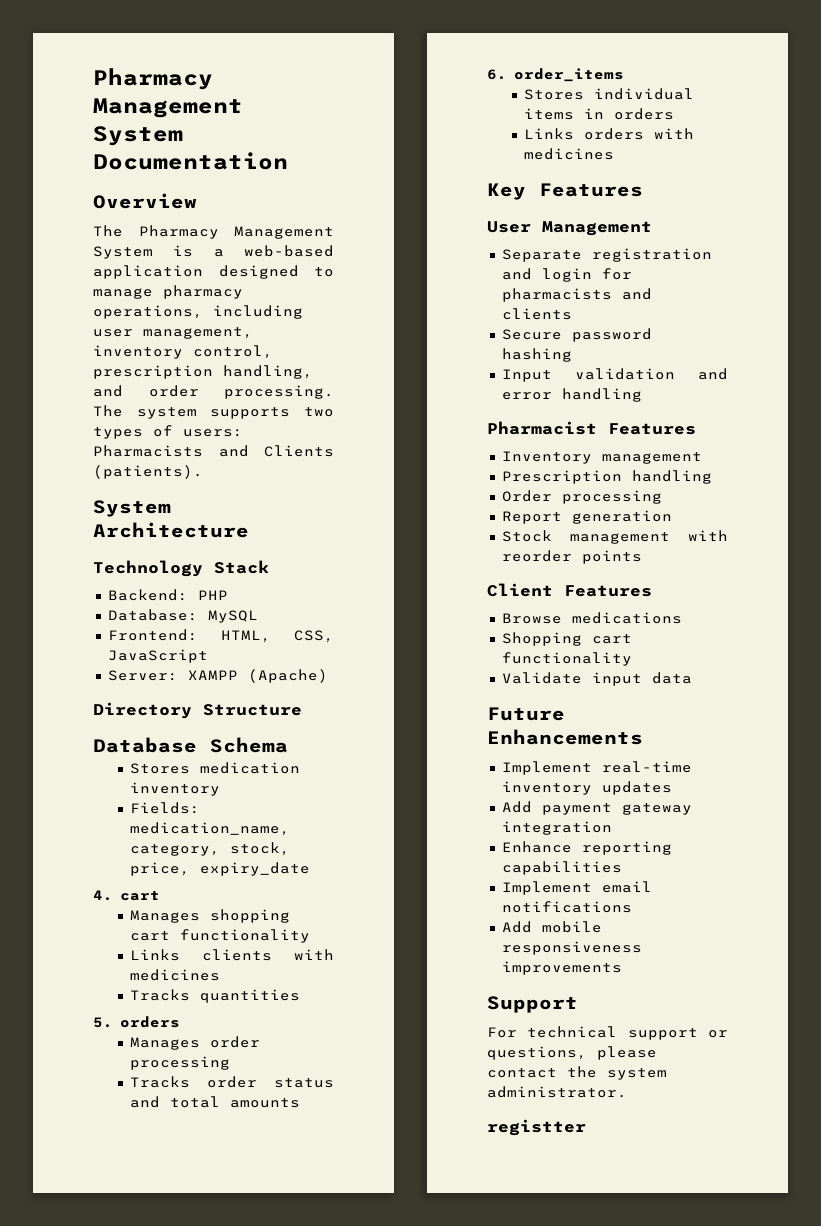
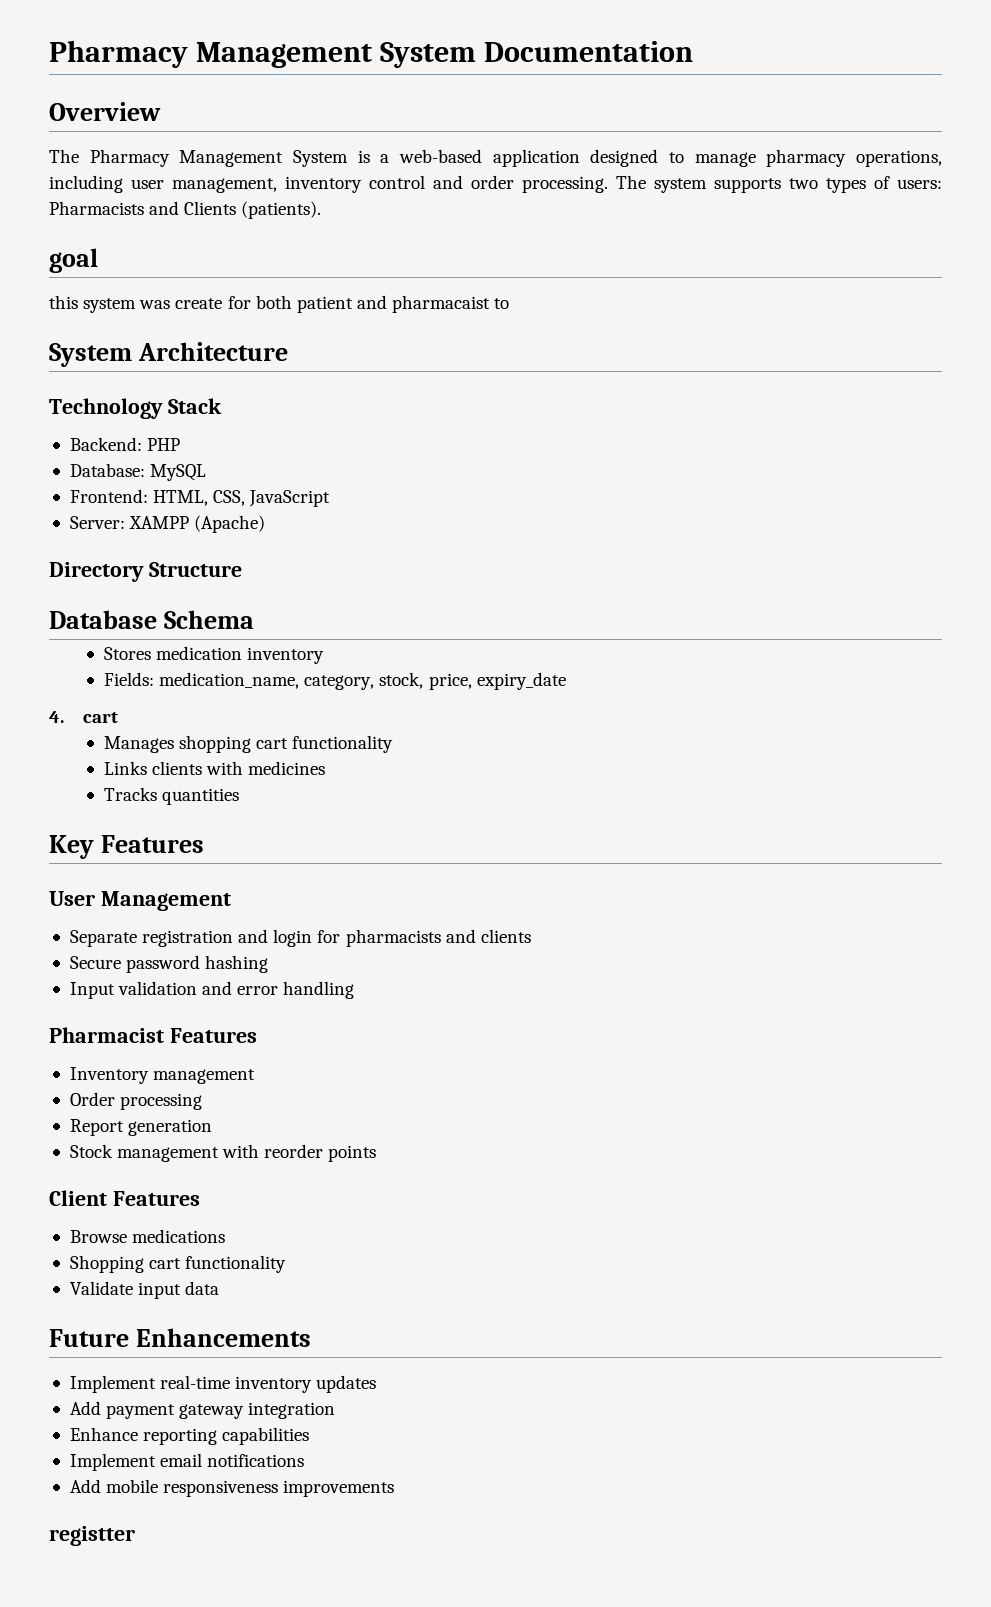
[193,345,273,359] [93,365,313,379] control, prescription handling, -> [369,175,425,189] control
(203, 472) none -> [49,248,98,273] [49,295,510,313] // goal // this system was create for both patient and pharmacaist to
[93,1016,180,1028] [130,1036,261,1050] [130,1056,231,1070] [130,1076,334,1088] [130,1096,301,1108] [487,68,624,82] [524,88,695,100] [524,108,675,120] [524,128,695,140] [524,148,615,160] // 5. orders // Manages order processing // Tracks order status and total amounts // 6. order_items // Stores individual items in orders // Links orders with medicines -> (240, 796) none
[501,470,712,484] // Prescription handling -> (256, 1076) none
[487,996,578,1013] [487,1026,728,1040] [487,1046,657,1060] [487,1066,667,1080] [487,1086,627,1098] // Support // For technical support or questions, please contact the system administrator. -> (395, 1488) none

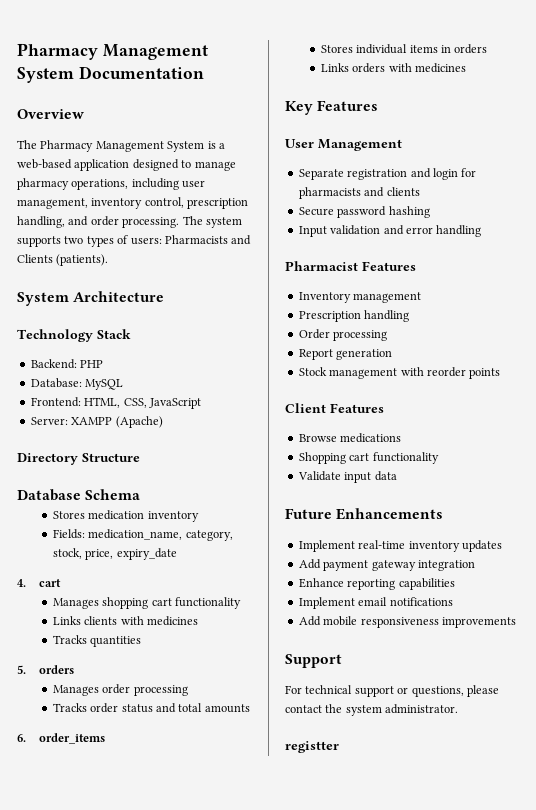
[369,175,425,189] control -> [144,197,249,209] [17,216,65,228] control, prescription handling,
[49,248,98,273] [49,295,510,313] // goal // this system was create for both patient and pharmacaist to -> (109, 260) none
(240, 796) none -> [17,665,75,674] [52,684,188,696] [52,703,250,713] [17,733,106,744] [320,44,488,54] [320,63,466,73] // 5. orders // Manages order processing // Tracks order status and total amounts // 6. order_items // Stores individual items in orders // Links orders with medicines
(256, 1076) none -> [298,310,410,322] // Prescription handling
(395, 1488) none -> [285,654,342,668] [285,685,499,697] [285,704,459,716] // Support // For technical support or questions, please contact the system administrator.

